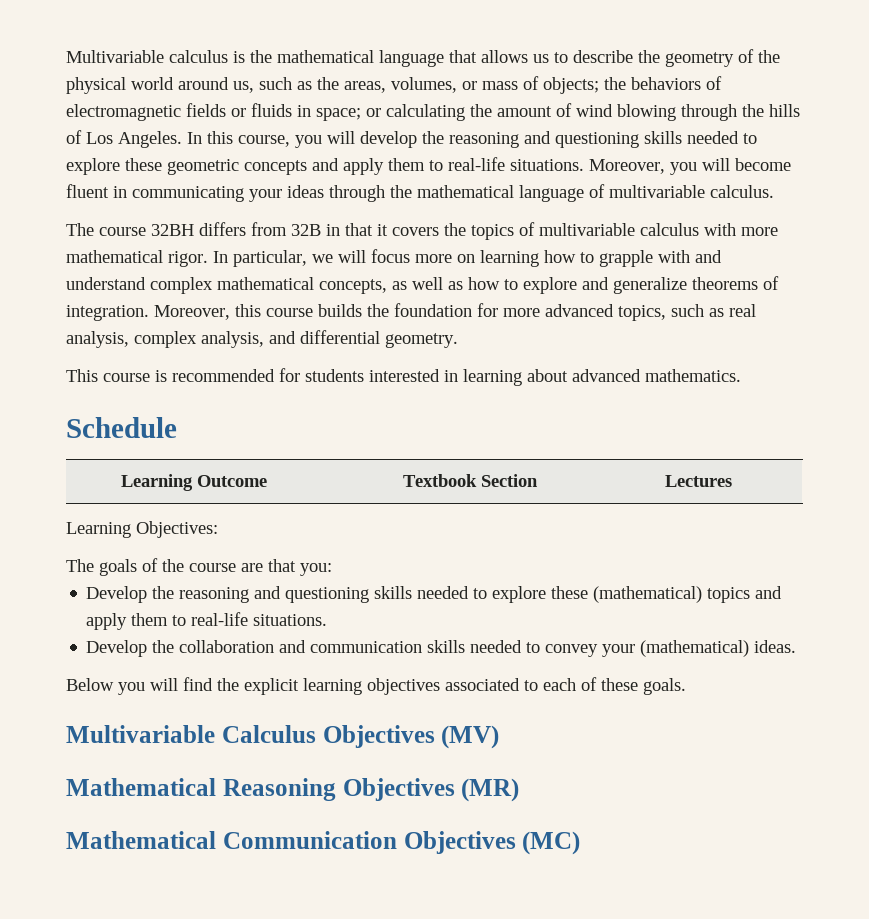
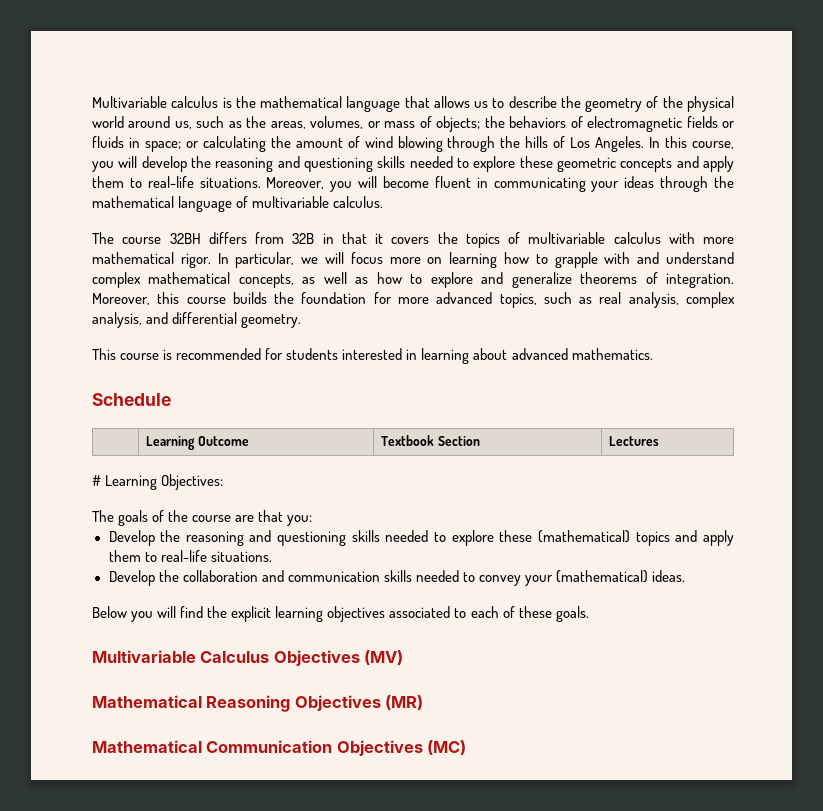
(732, 481) none -> [92,475,101,486] #

